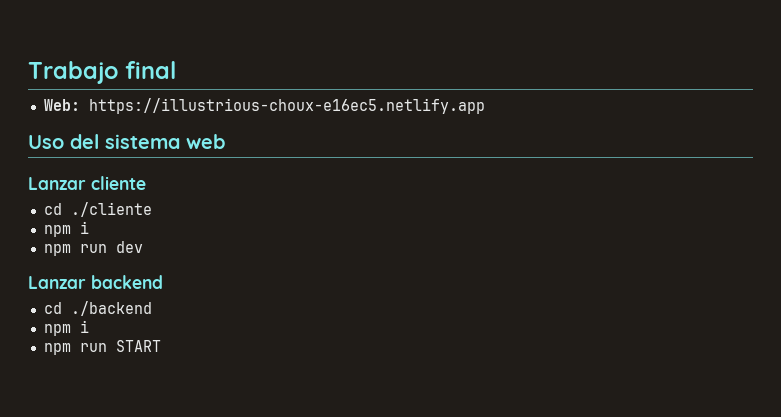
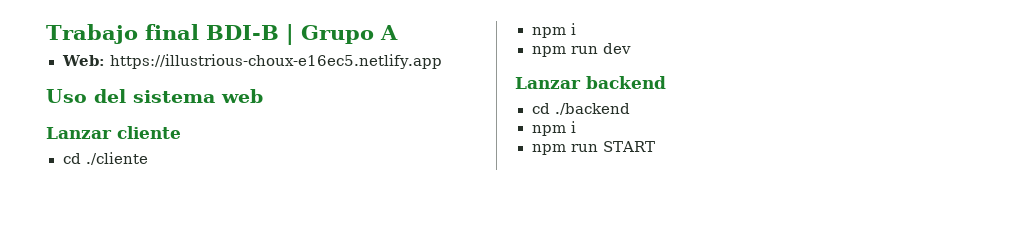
(176, 70) none -> [205,24,398,45] BDI-B | Grupo A

